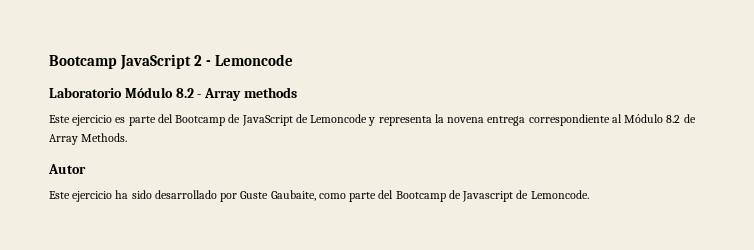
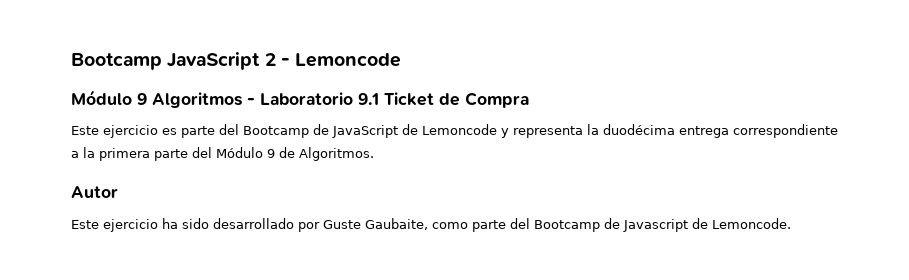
[49,87,297,101] Laboratorio Módulo 8.2 - Array methods -> [71,90,529,108] Módulo 9 Algoritmos - Laboratorio 9.1 Ticket de Compra
[447,117,485,123] novena -> [603,124,675,135] duodécima
[611,114,696,123] [49,133,128,145] al Módulo 8.2 de Array Methods. -> [71,147,374,161] a la primera parte del Módulo 9 de Algoritmos.

